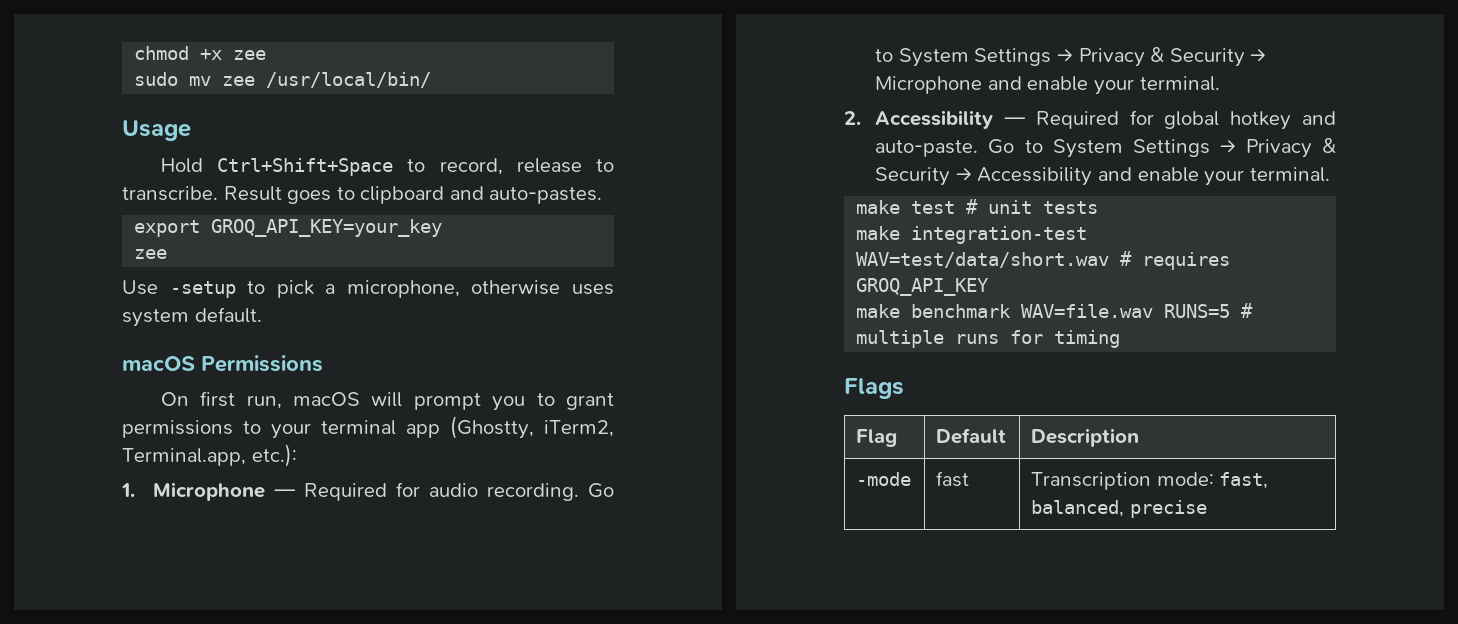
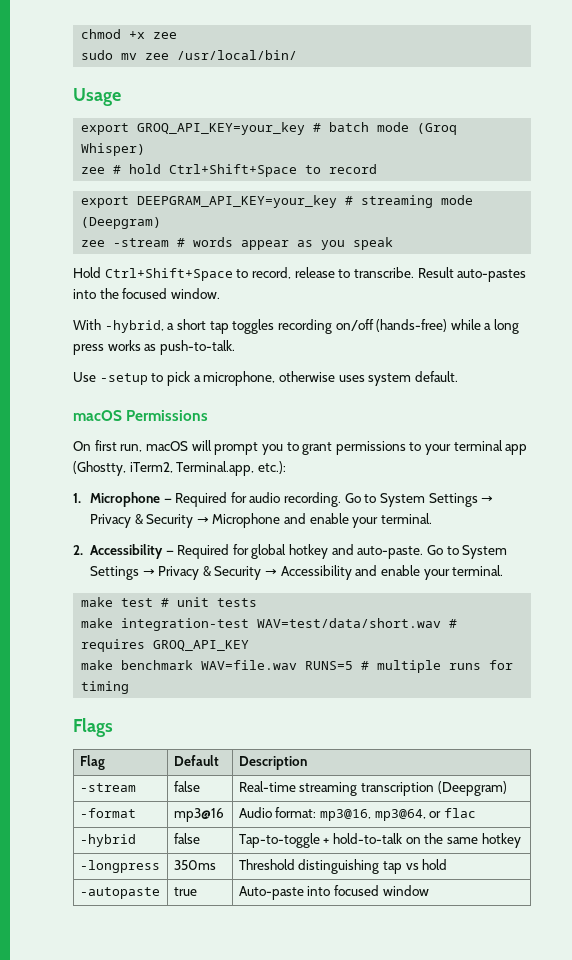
(191, 130) none -> [81,122,458,135] [81,143,146,156] [81,164,378,177] [81,195,474,208] [81,217,162,229] [81,237,394,250] // export GROQ_API_KEY=your_key # batch mode (Groq Whisper) // zee # hold Ctrl+Shift+Space to record // export DEEPGRAM_API_KEY=your_key # streaming mode (Deepgram) // zee -stream # words appear as you speak
[287,186,603,204] [134,219,443,237] [134,249,168,259] goes to clipboard and auto-pastes. // export GROQ_API_KEY=your_key // zee -> [457,269,527,282] [73,288,220,299] [73,319,520,334] [73,340,235,355] auto-pastes into the focused window. // With -hybrid, a short tap toggles recording on/off (hands-free) while a long press works as push-to-talk.
[856,472,912,486] [936,471,970,487] [1031,472,1269,490] [1031,500,1207,518] -mode | fast | Transcription mode: fast, balanced, precise -> [79,783,136,792] [173,781,200,792] [238,781,507,796] [79,808,136,818] [173,808,224,822] [238,807,477,821] [79,834,136,847] [173,833,200,844] [238,833,521,848] [79,860,160,873] [173,860,216,870] [238,859,448,874] [79,887,160,899] [173,887,197,896] [238,885,429,900] -stream | false | Real-time streaming transcription (Deepgram) // -format | mp3@16 | Audio format: mp3@16, mp3@64, or flac // -hybrid | false | Tap-to-toggle + hold-to-talk on the same hotkey // -longpress | 350ms | Threshold distinguishing tap vs hold // -autopaste | true | Auto-paste into focused window

